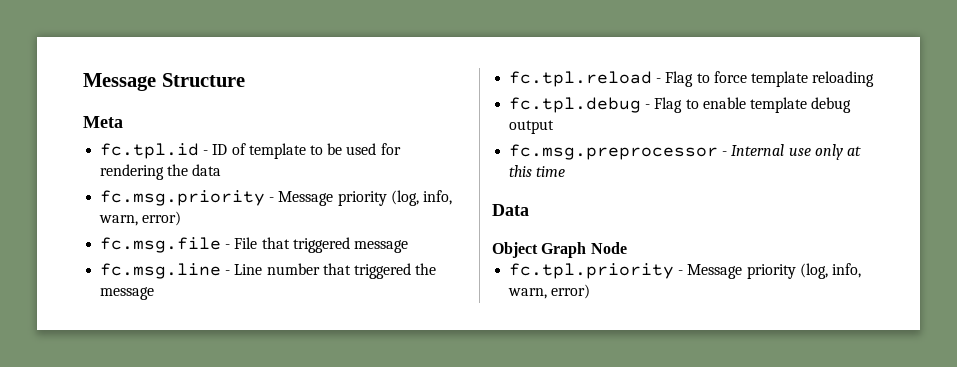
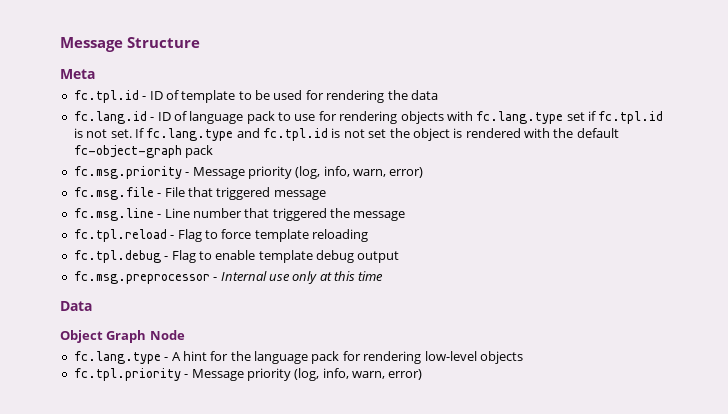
(222, 170) none -> [73,111,664,124] [73,128,619,141] [73,145,214,158] // fc.lang.id - ID of language pack to use for rendering objects with fc.lang.type set if fc.tpl.id is not set. If fc.lang.type and fc.tpl.id is not set the object is rendered with the default fc-object-graph pack
(627, 248) none -> [73,351,523,364] // fc.lang.type - A hint for the language pack for rendering low-level objects

